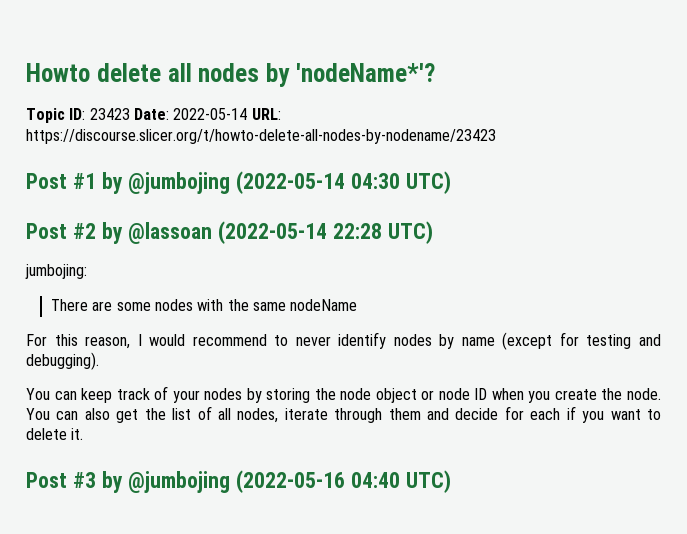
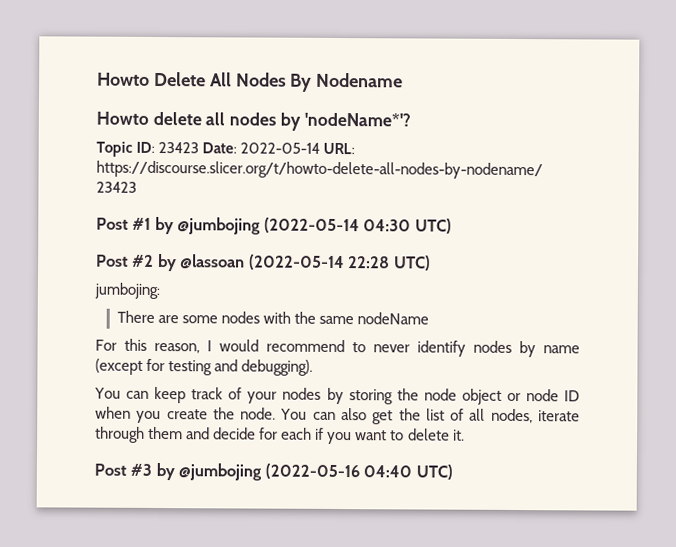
[26,63,90,82] Howto -> [97,71,404,92] [96,111,149,125] Howto Delete All Nodes By Nodename // Howto

